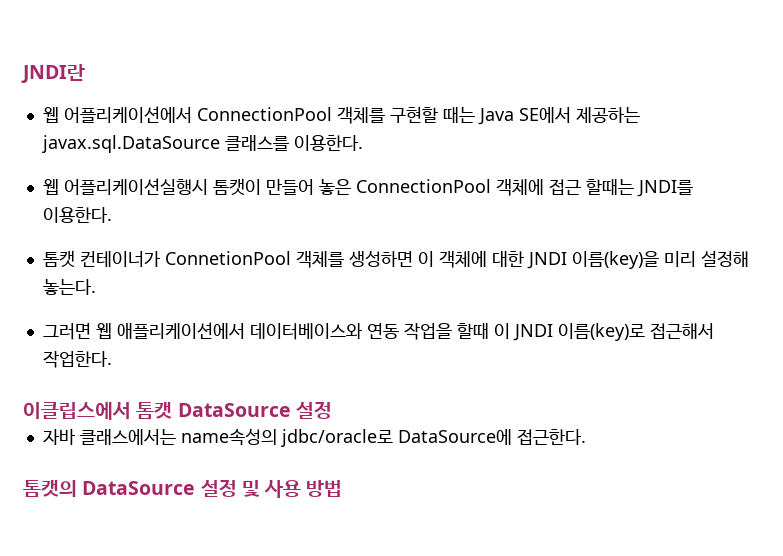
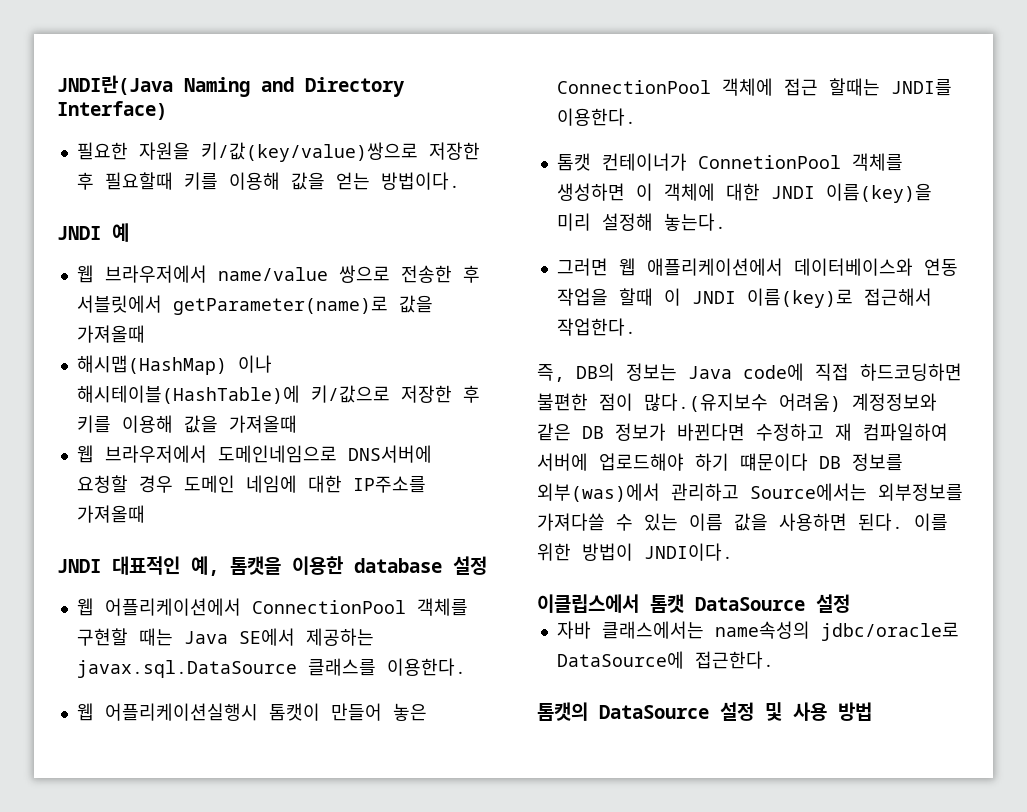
[21,64,85,83] JNDI란 -> [57,75,405,97] [57,101,167,120] [76,142,480,162] [76,172,460,190] [57,223,129,242] [76,265,480,283] [76,295,433,315] [76,325,145,343] [76,355,272,375] [76,385,480,404] [76,415,297,433] [76,445,432,463] [76,475,426,493] [76,505,145,523] [57,556,487,576] JNDI란(Java Naming and Directory Interface) // 필요한 자원을 키/값(key/value)쌍으로 저장한 후 필요할때 키를 이용해 값을 얻는 방법이다. // JNDI 예 // 웹 브라우저에서 name/value 쌍으로 전송한 후 서블릿에서 getParameter(name)로 값을 가져올때 // 해시맵(HashMap) 이나 해시테이블(HashTable)에 키/값으로 저장한 후 키를 이용해 값을 가져올때 // 웹 브라우저에서 도메인네임으로 DNS서버에 요청할 경우 도메인 네임에 대한 IP주소를 가져올때 // JNDI 대표적인 예, 톰캣을 이용한 database 설정
(112, 359) none -> [537,363,962,382] [537,393,937,412] [537,423,948,441] [537,453,903,471] [537,483,963,502] [537,513,948,531] [537,543,733,561] // 즉, DB의 정보는 Java code에 직접 하드코딩하면 불편한 점이 많다.(유지보수 어려움) 계정정보와 같은 DB 정보가 바뀐다면 수정하고 재 컴파일하여 서버에 업로드해야 하기 떄문이다 DB 정보를 외부(was)에서 관리하고 Source에서는 외부정보를 가져다쓸 수 있는 이름 값을 사용하면 된다. 이를 위한 방법이 JNDI이다.

